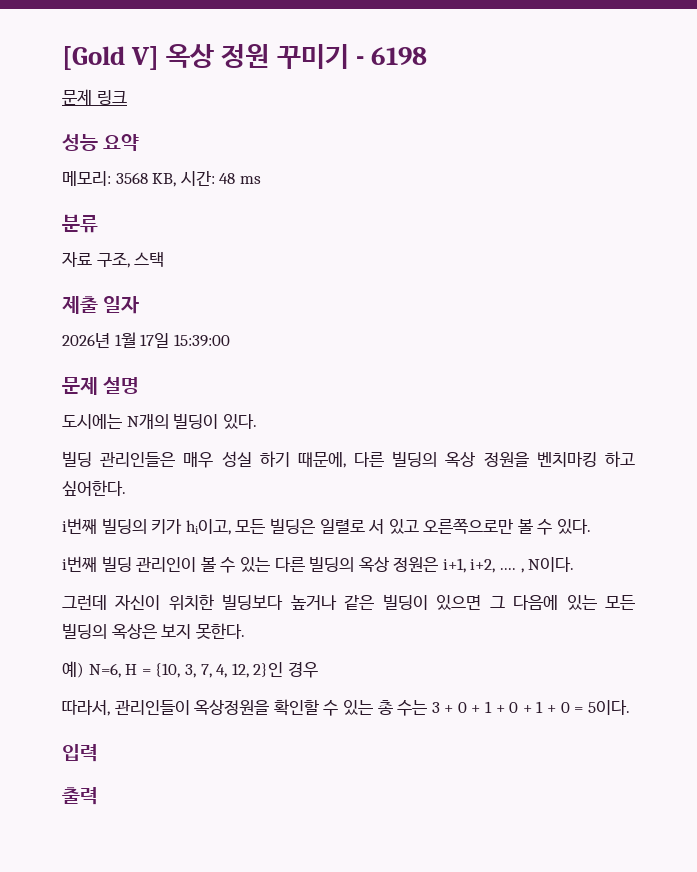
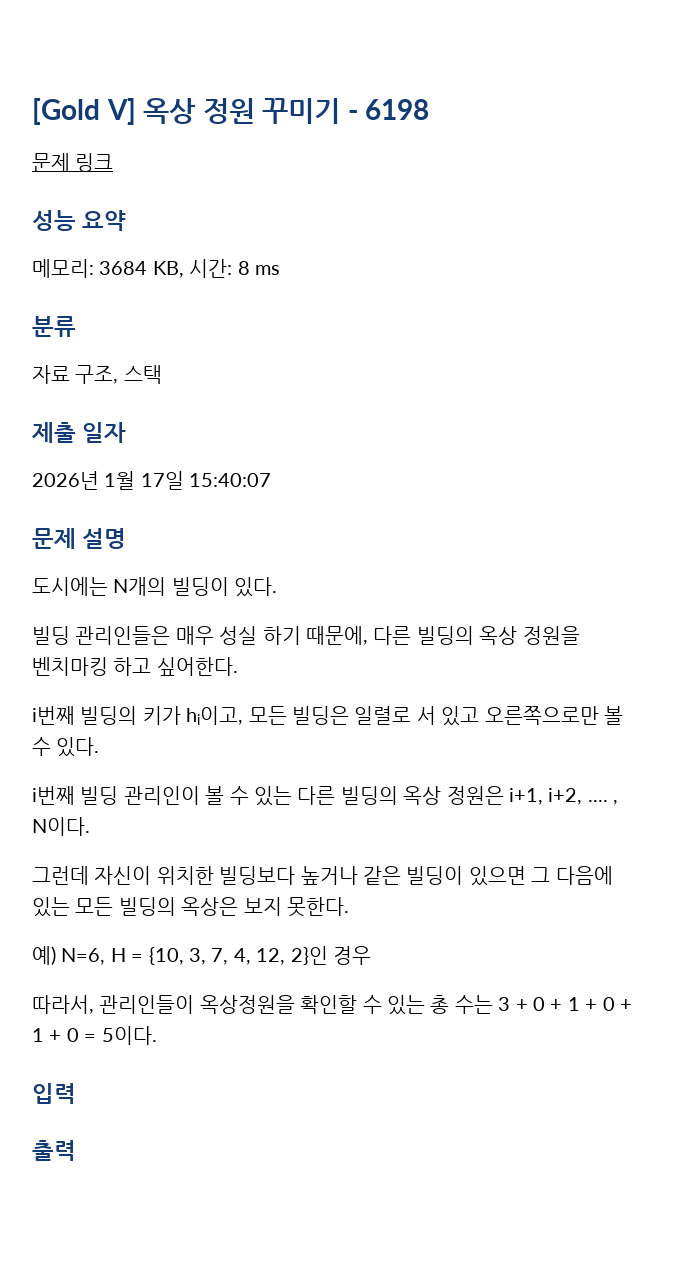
[115,172,148,184] 3568 -> [99,261,148,275] 3684
[219,173,236,184] 48 -> [237,261,250,275] 8
[173,334,230,347] 15:39:00 -> [189,473,272,487] 15:40:07

